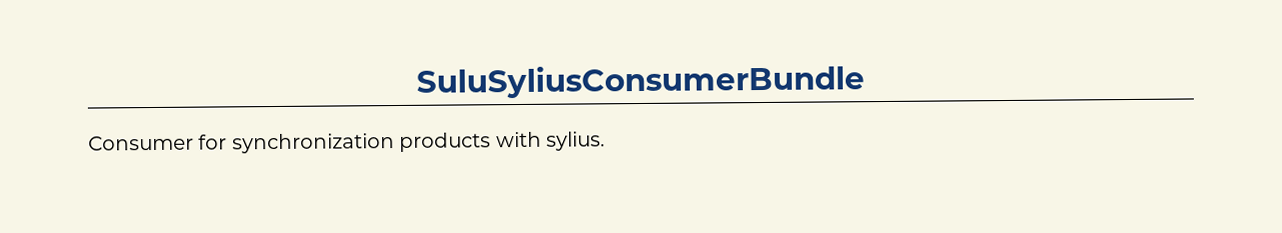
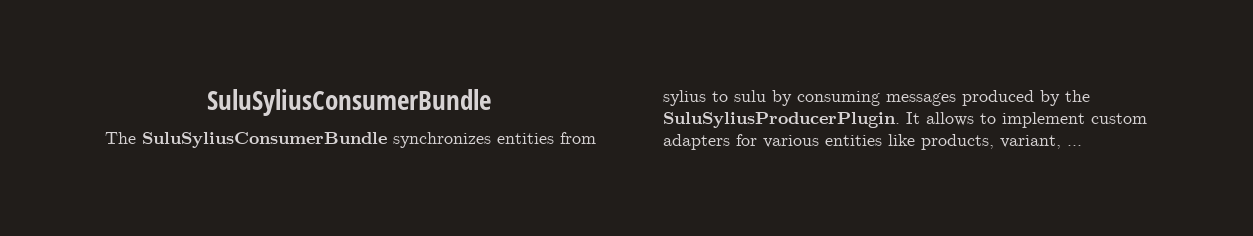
[88,131,605,154] Consumer for synchronization products with sylius. -> [104,132,596,148] [663,90,1090,106] [663,112,1147,128] [663,134,1082,150] The SuluSyliusConsumerBundle synchronizes entities from sylius to sulu by consuming messages produced by the SuluSyliusProducerPlugin. It allows to implement custom adapters for various entities like products, variant, ...

